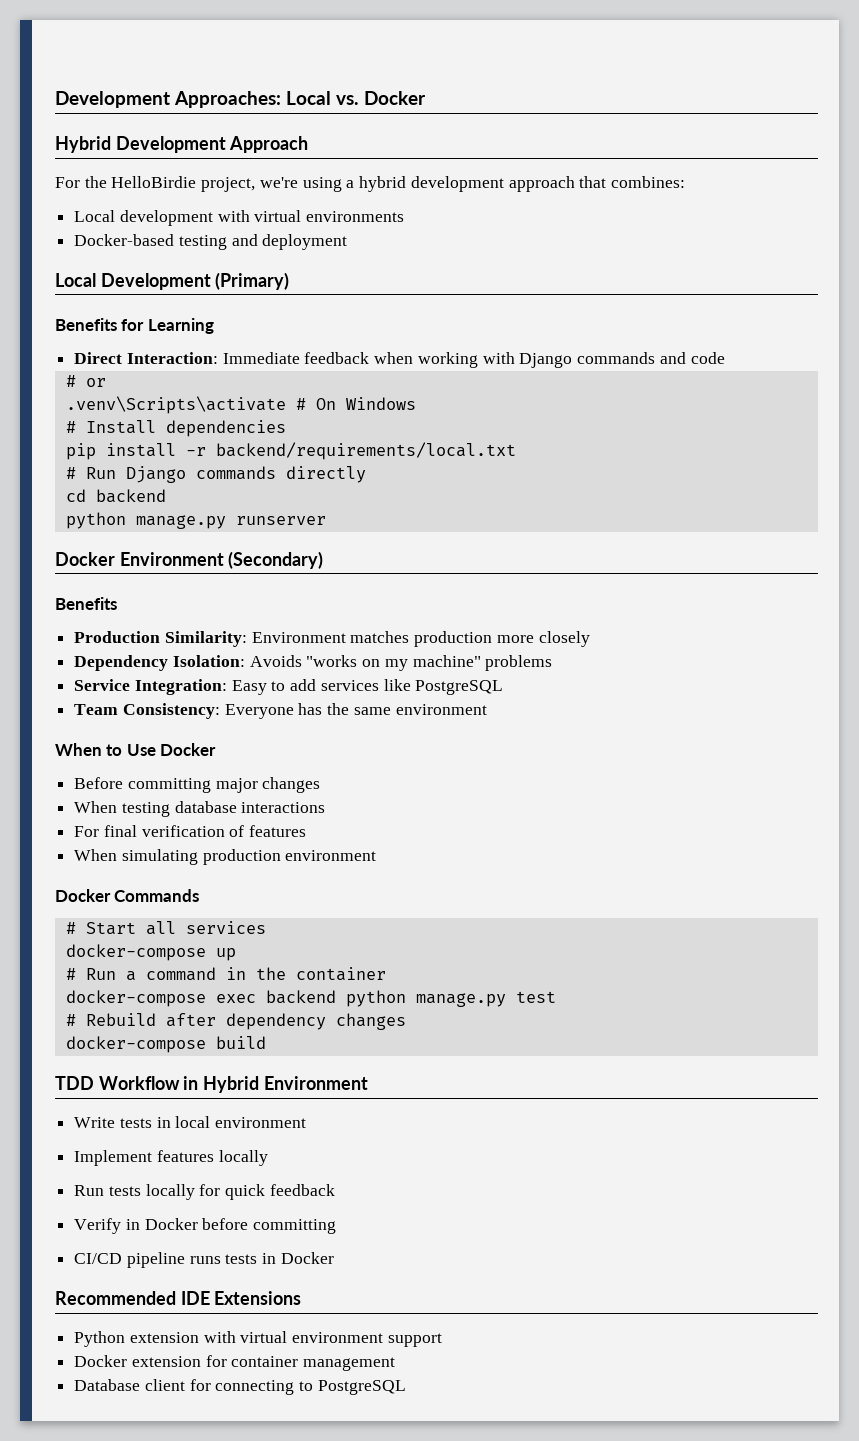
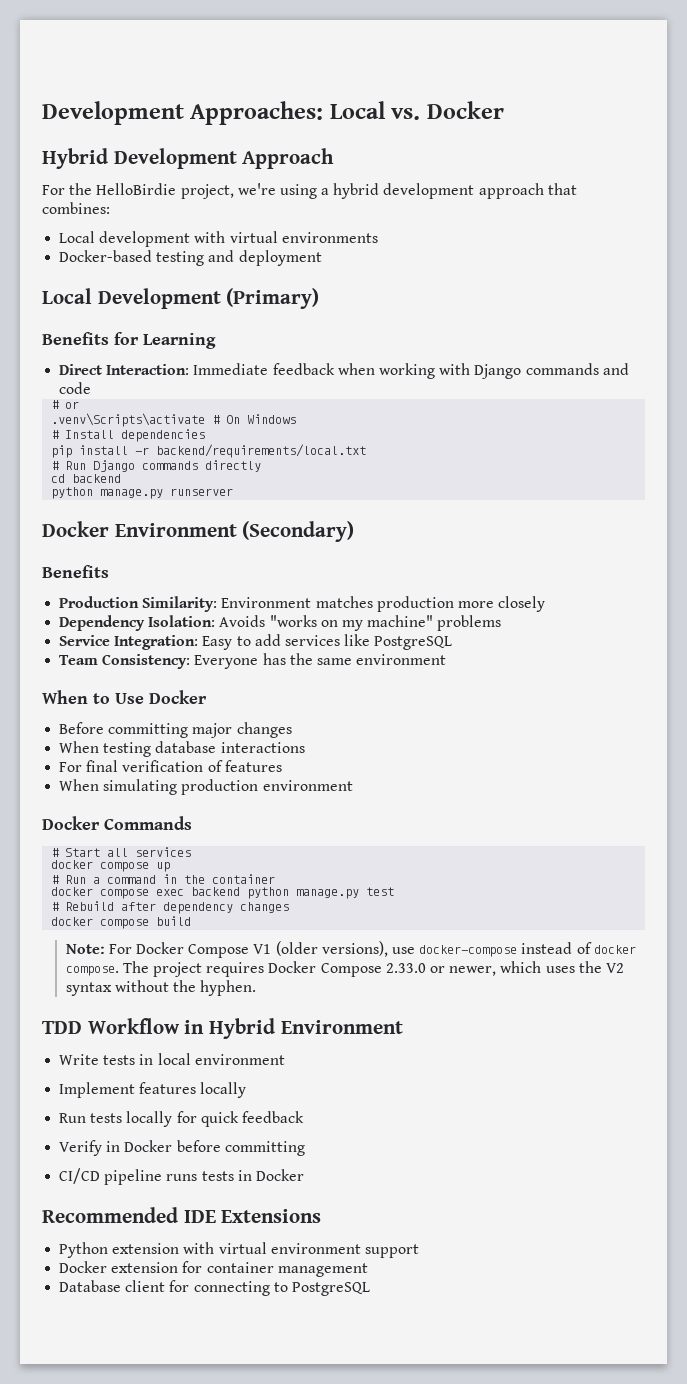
[65,944,206,961] docker-compose -> [51,860,150,872] docker compose
[65,990,206,1007] docker-compose -> [51,887,150,899] docker compose
[65,1036,266,1053] docker-compose build -> [51,916,192,929] [65,941,636,958] [65,961,624,977] [65,980,257,996] docker compose build // Note: For Docker Compose V1 (older versions), use docker-compose instead of docker compose. The project requires Docker Compose 2.33.0 or newer, which uses the V2 syntax without the hyphen.

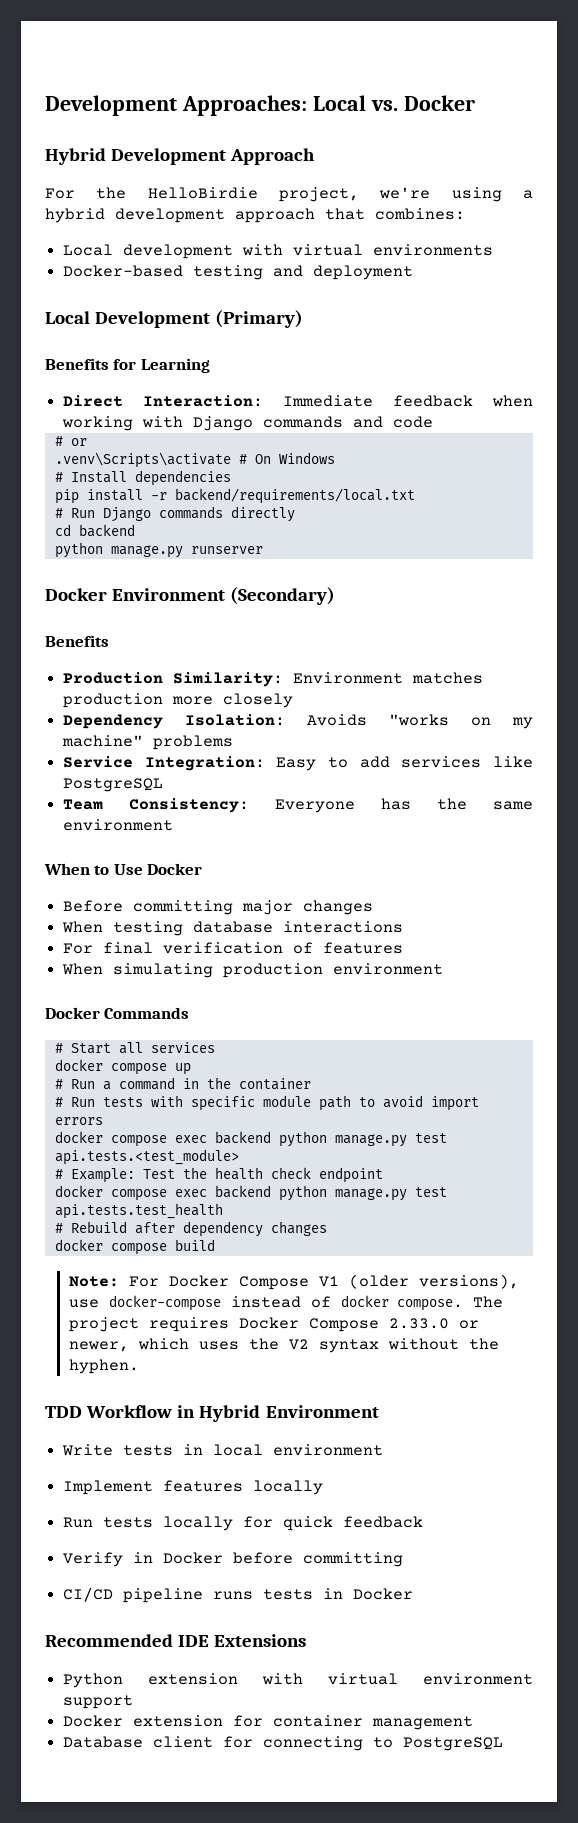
[51,887,395,899] // docker compose exec backend python manage.py test -> [54,1095,479,1111] [54,1117,103,1125] [54,1131,447,1147] [54,1149,239,1165] [54,1167,383,1183] [54,1185,447,1201] [54,1203,223,1219] // # Run tests with specific module path to avoid import errors // docker compose exec backend python manage.py test api.tests.<test_module> // # Example: Test the health check endpoint // docker compose exec backend python manage.py test api.tests.test_health

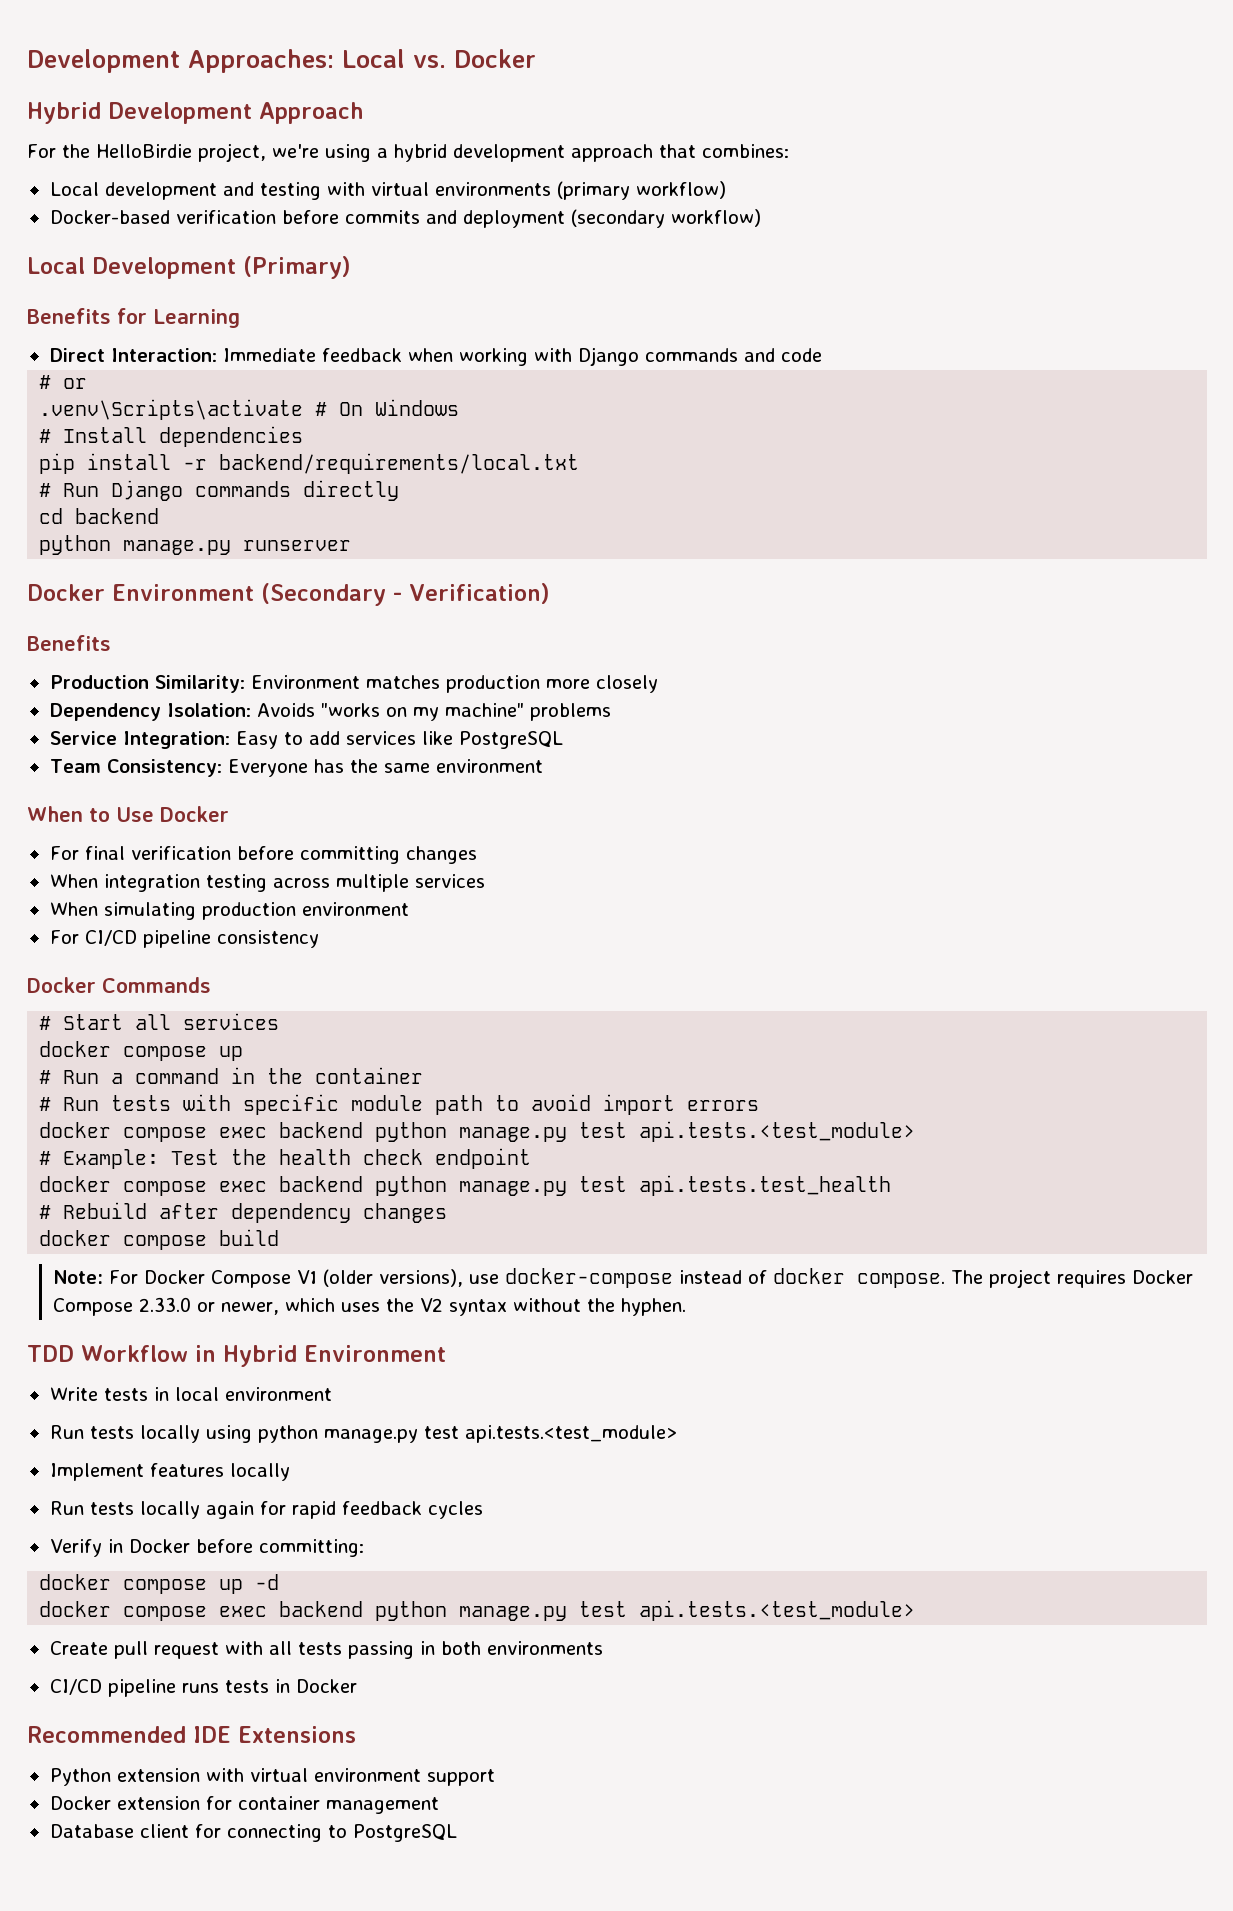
(234, 251) none -> [222,182,321,200] and testing
(494, 250) none -> [556,181,726,200] (primary workflow)
[193,265,264,280] testing -> [175,210,420,224] verification before commits
(414, 272) none -> [570,209,761,228] (secondary workflow)
[230,587,336,605] (Secondary) -> [261,583,550,606] (Secondary - Verification)
[63,900,374,915] [62,921,404,936] [63,942,404,954] Before committing major changes // When testing database interactions // For final verification of features -> [49,846,477,864] [49,874,485,892] For final verification before committing changes // When integration testing across multiple services
(444, 969) none -> [49,930,319,948] // For CI/CD pipeline consistency
(384, 1450) none -> [49,1425,677,1443] // Run tests locally using python manage.py test api.tests.<test_module>
[243,1516,424,1531] for quick feedback -> [205,1501,483,1519] again for rapid feedback cycles
[303,1552,404,1567] committing -> [258,1539,364,1557] [39,1574,280,1594] [39,1600,916,1621] [49,1641,603,1659] committing: // docker compose up -d // docker compose exec backend python manage.py test api.tests.<test_module> // Create pull request with all tests passing in both environments

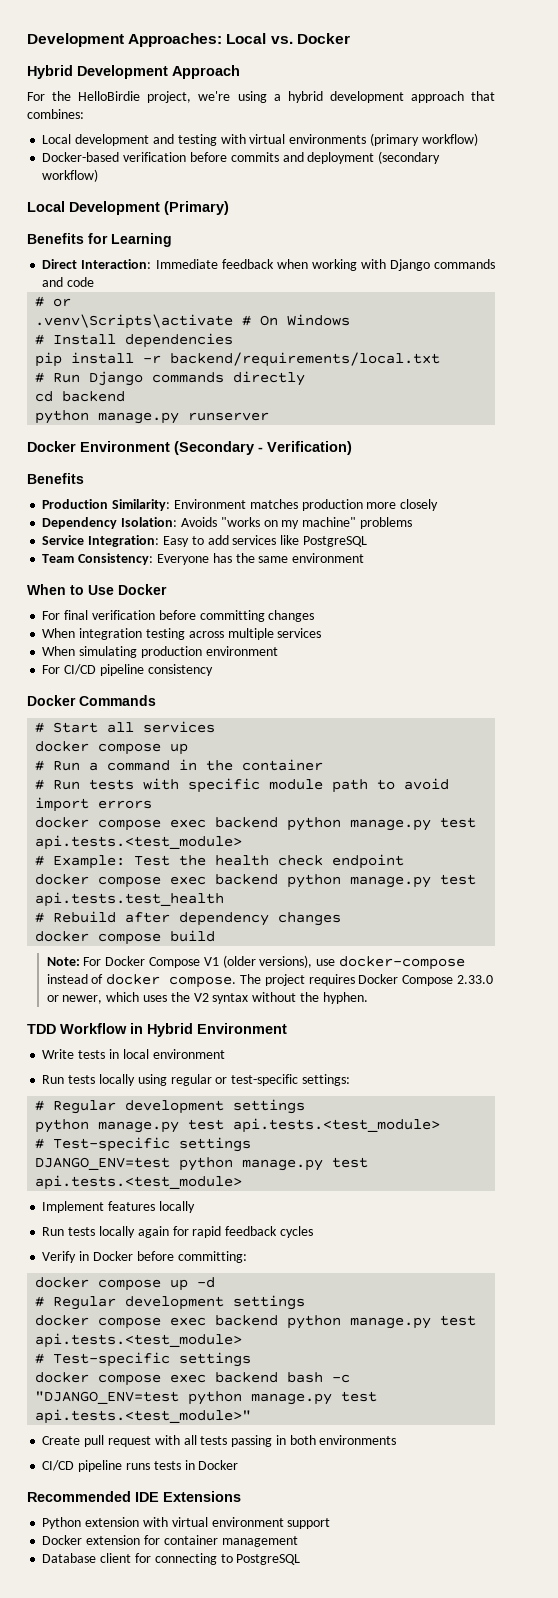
(252, 1434) none -> [170,1074,350,1086] [35,1099,306,1114] [35,1118,441,1133] [35,1137,252,1152] [35,1157,171,1170] regular or test-specific settings: // # Regular development settings // python manage.py test api.tests.<test_module> // # Test-specific settings // DJANGO_ENV=test
[39,1600,916,1621] // docker compose exec backend python manage.py test api.tests.<test_module> -> [35,1295,306,1310] [35,1315,477,1329] [35,1333,243,1348] [35,1352,252,1367] [35,1372,351,1386] [35,1391,378,1405] [35,1409,252,1424] // # Regular development settings // docker compose exec backend python manage.py test api.tests.<test_module> // # Test-specific settings // docker compose exec backend bash -c "DJANGO_ENV=test python manage.py test api.tests.<test_module>"

